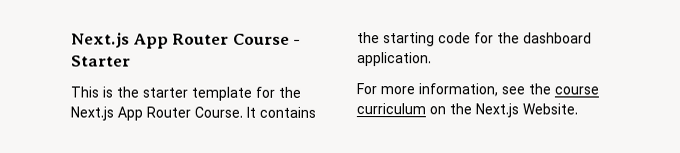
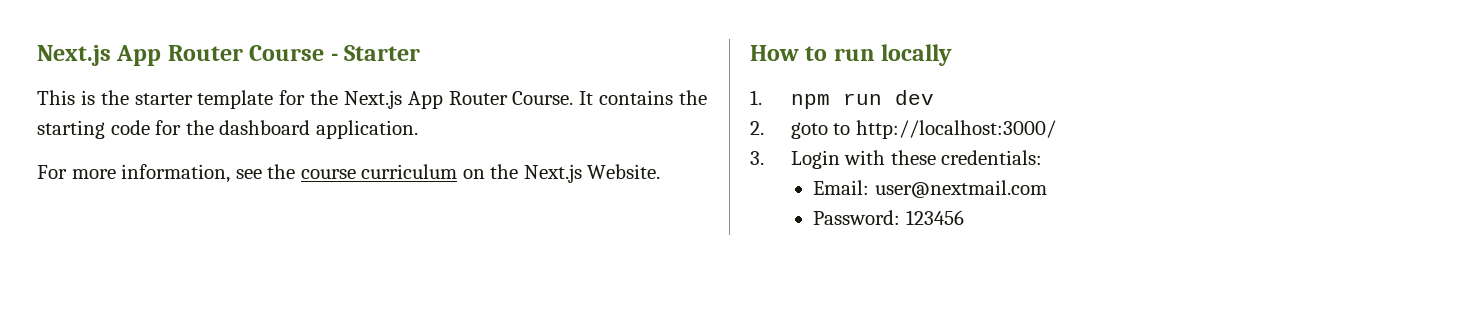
(578, 109) none -> [750,44,953,66] [750,90,934,109] [750,120,1056,139] [750,150,1043,169] [813,180,1047,198] [813,210,964,225] // How to run locally // 1. npm run dev // 2. goto to http://localhost:3000/ // 3. Login with these credentials: // Email: user@nextmail.com // Password: 123456

